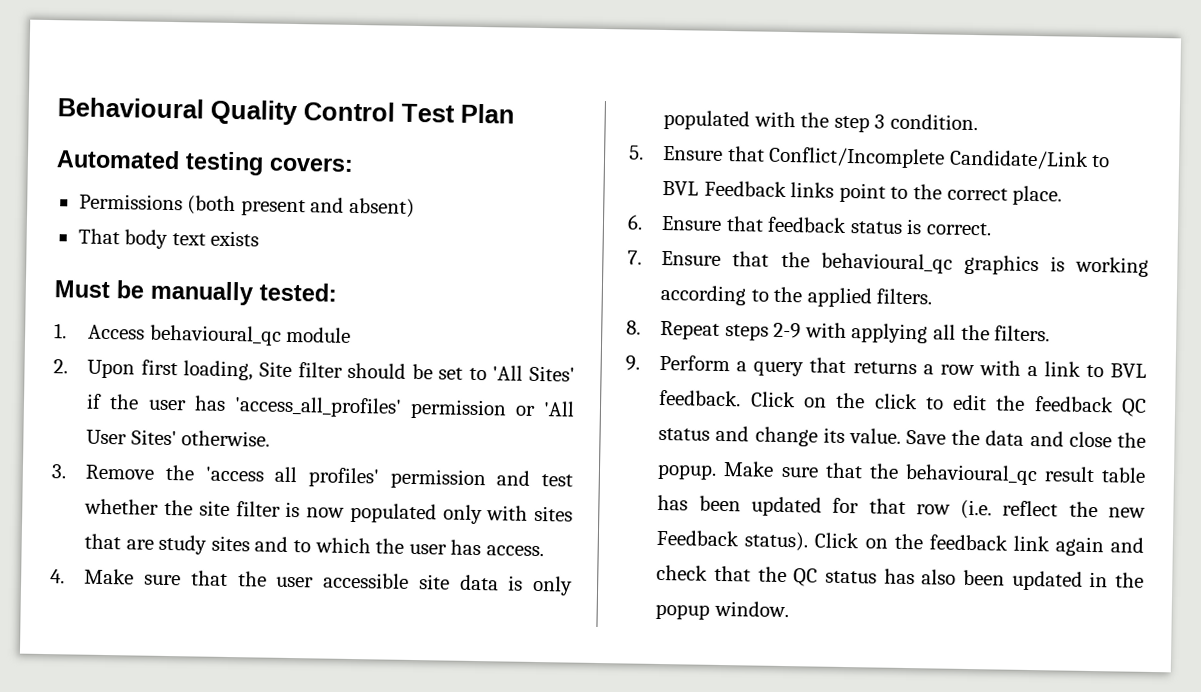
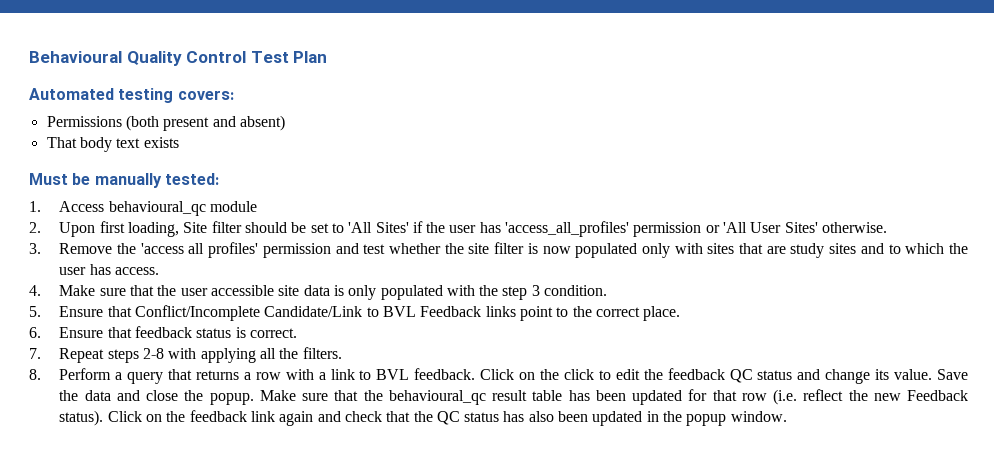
[661,250,1149,277] [660,284,933,308] [626,320,641,335] Ensure that the behavioural_qc graphics is working according to the applied filters. // 8. -> (41, 353) none
[773,322,802,339] 2-9 -> [142,348,164,359] 2-8
[625,355,640,371] 9. -> [29,369,41,380] 8.

